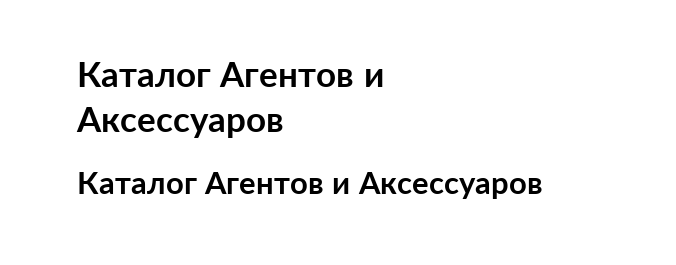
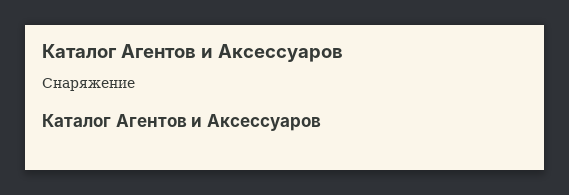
[77,62,384,87] [76,107,284,138] Каталог Агентов и Аксессуаров -> [42,44,343,62] [42,78,135,91] Каталог Агентов и Аксессуаров // Снаряжение

